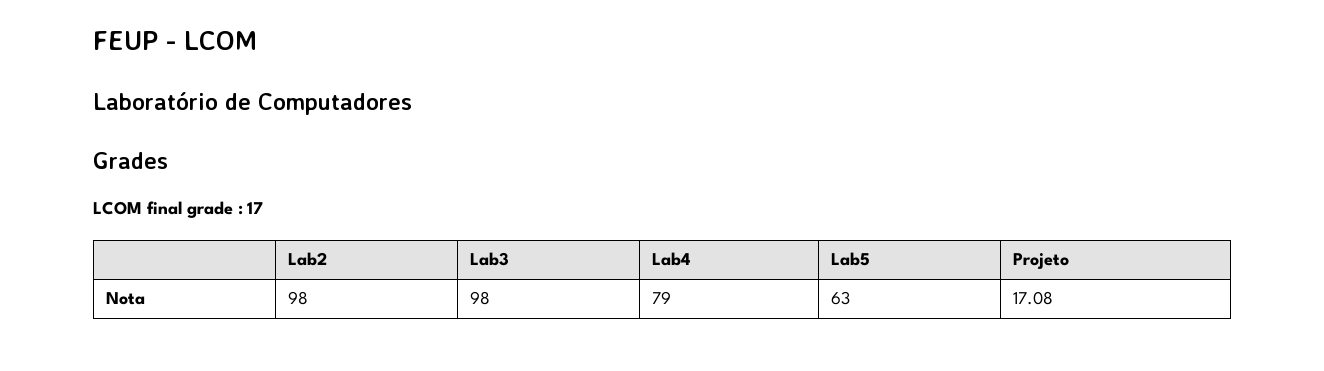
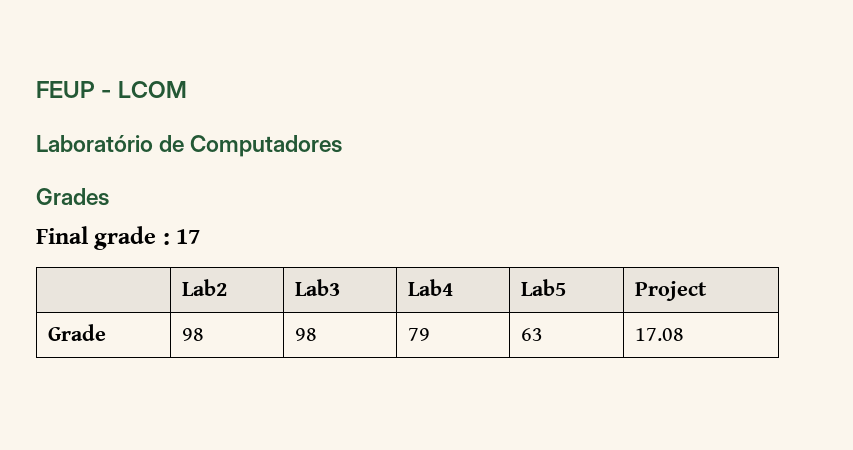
[93,201,182,215] LCOM final -> [36,226,89,244] Final
[1012,253,1069,269] [105,292,145,305] Projeto // Nota -> [635,281,708,301] [48,324,107,341] Project // Grade

